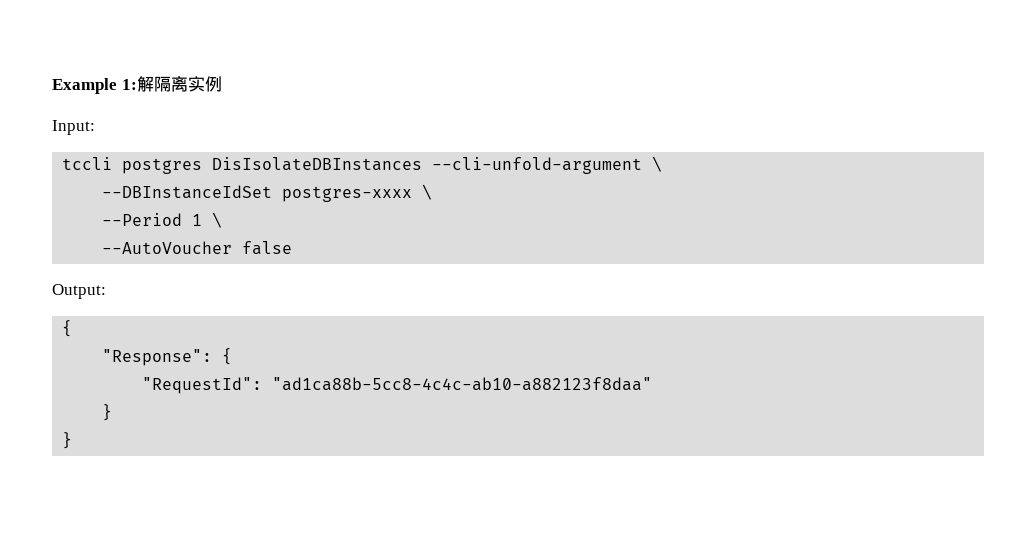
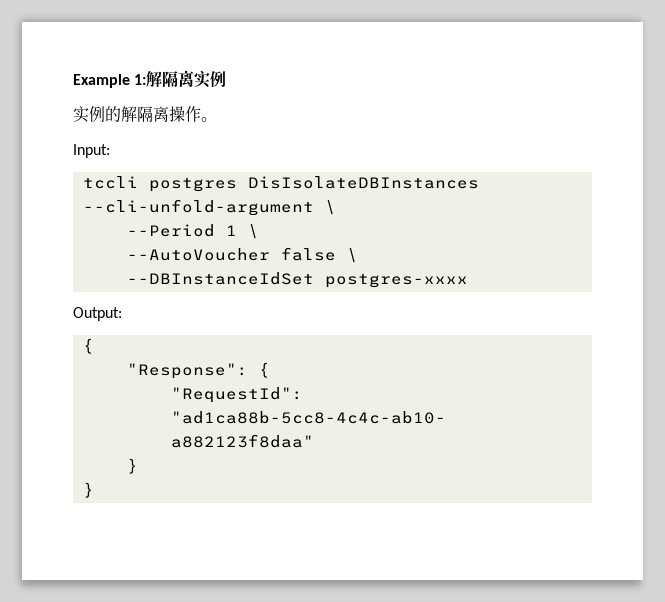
(222, 84) none -> [73,106,217,123] // 实例的解隔离操作。
[102,184,433,202] // --DBInstanceIdSet postgres-xxxx \ -> (336, 207) none
(293, 248) none -> [346,248,358,263] [126,272,468,288] \ // --DBInstanceIdSet postgres-xxxx

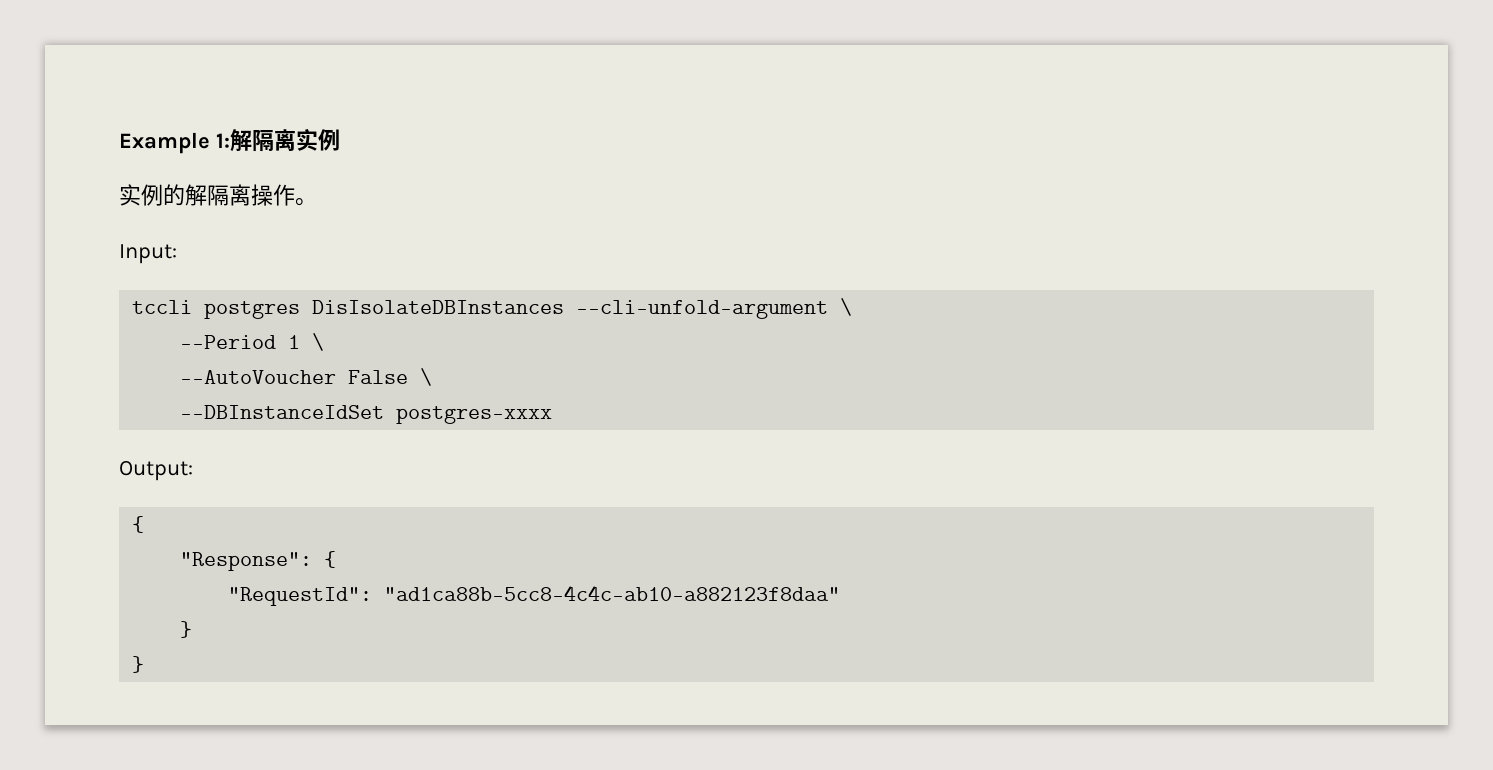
[280,247,336,261] false -> [348,370,409,384] False

